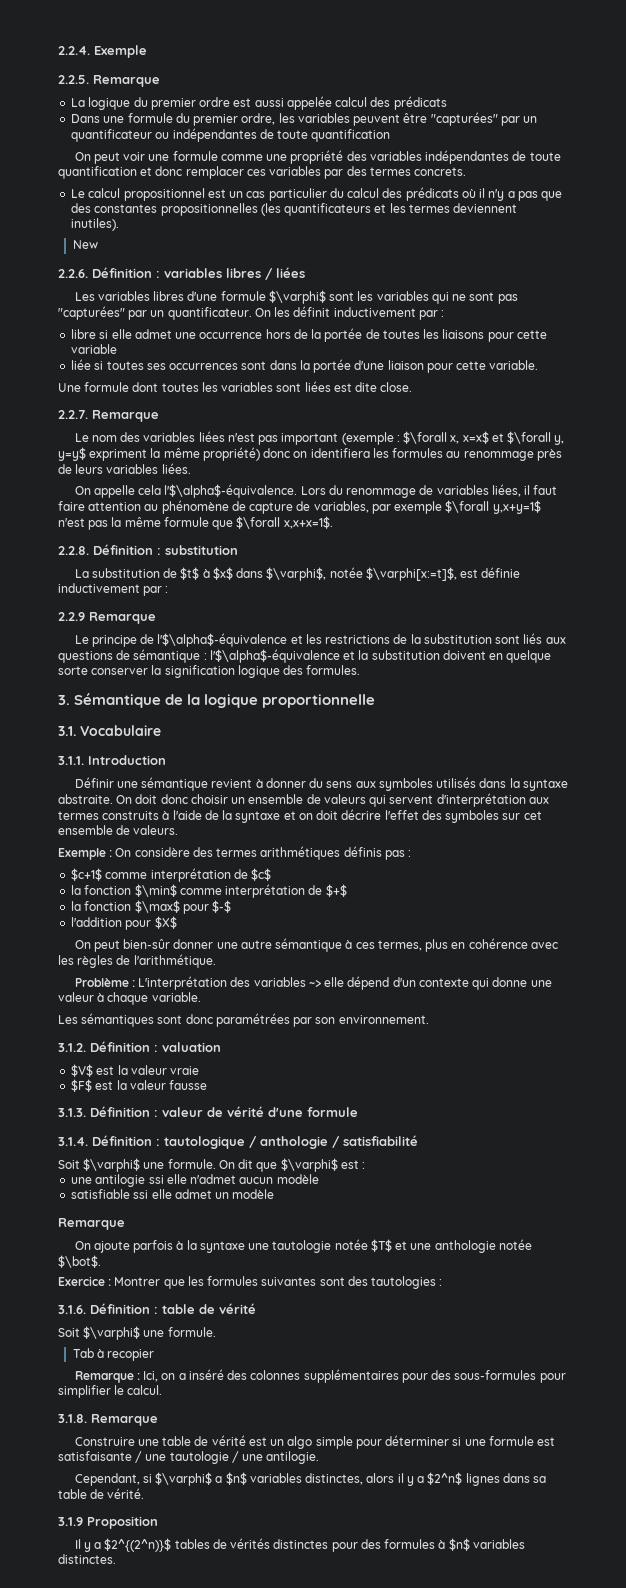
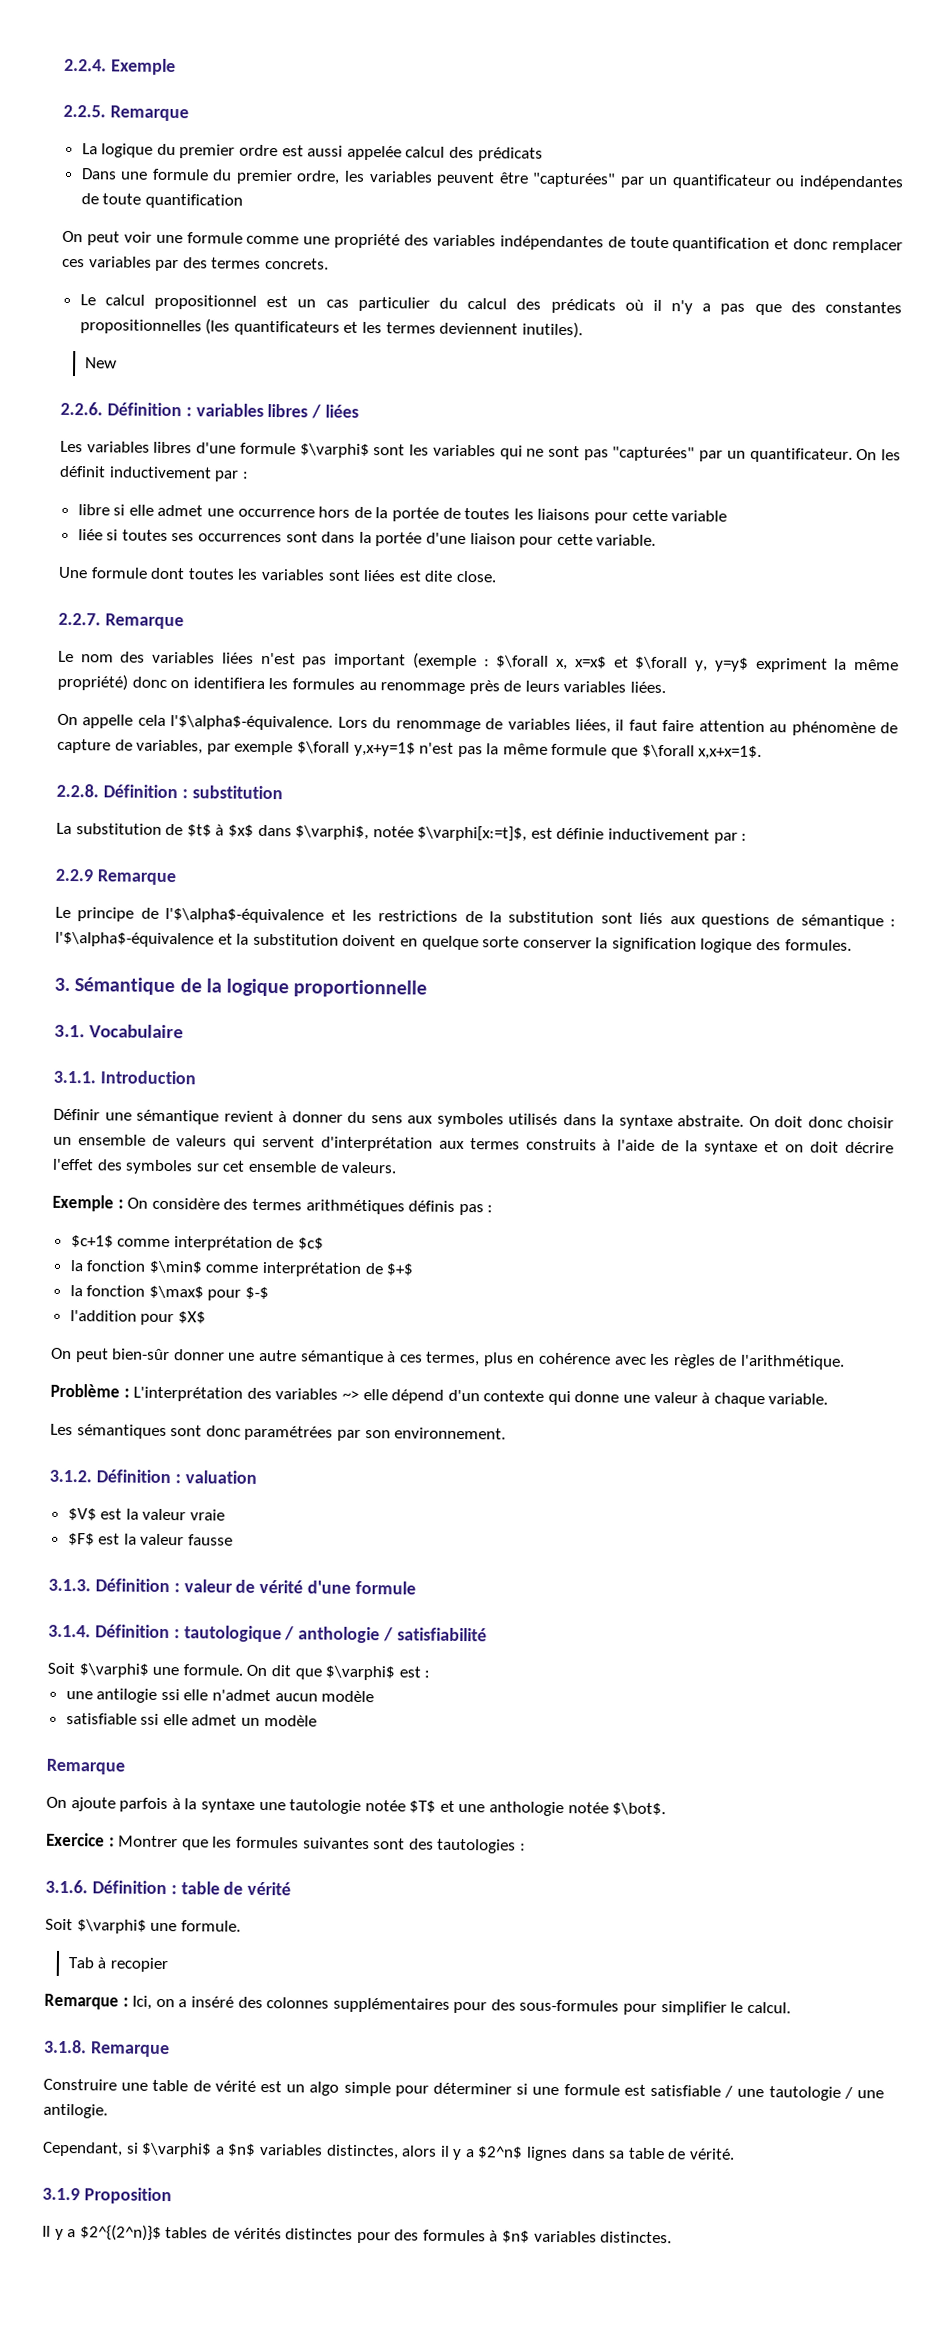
[58,1451,132,1461] satisfaisante -> [650,2084,721,2097] satisfiable

